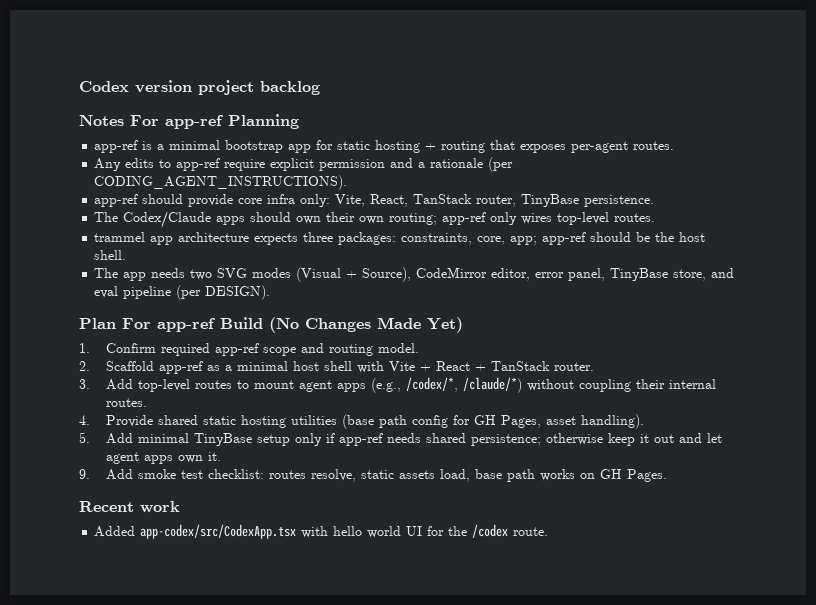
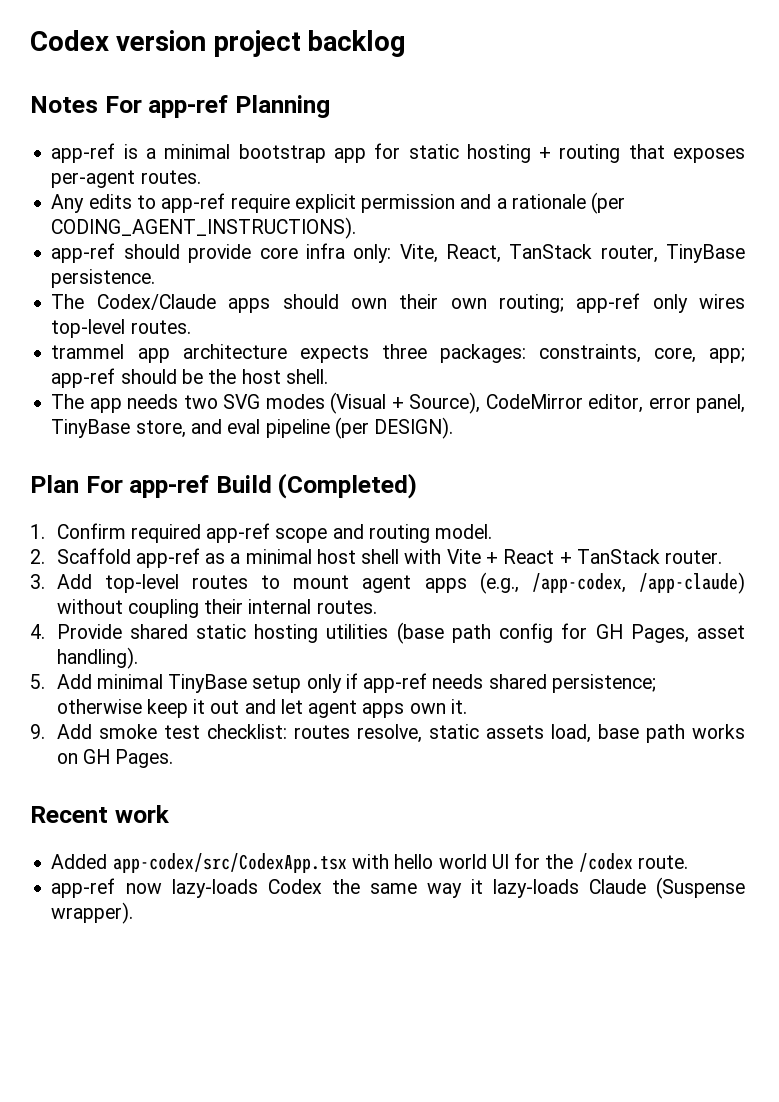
[269,317,463,333] (No Changes Made Yet) -> [278,473,418,499] (Completed)
[405,377,522,393] /codex/*, /claude/*) -> [531,572,746,594] /app-codex, /app-claude)
(549, 531) none -> [51,877,745,899] [51,902,134,924] // app-ref now lazy-loads Codex the same way it lazy-loads Claude (Suspense wrapper).

